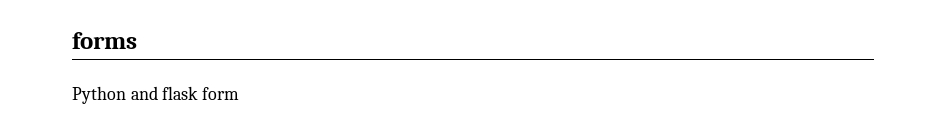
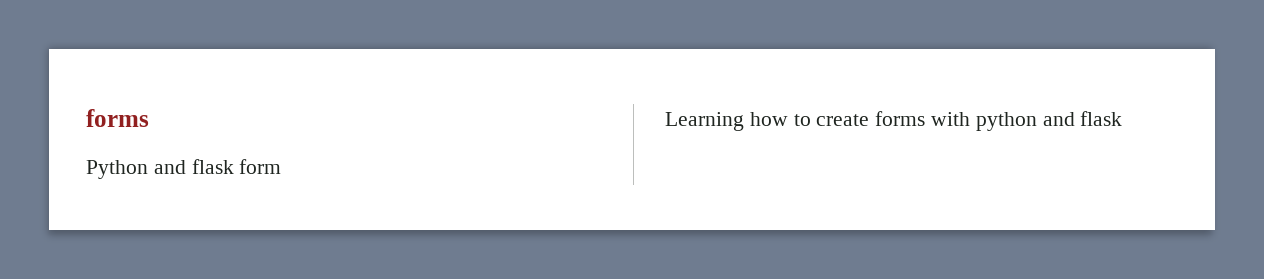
(240, 93) none -> [665,111,1123,131] // Learning how to create forms with python and flask

